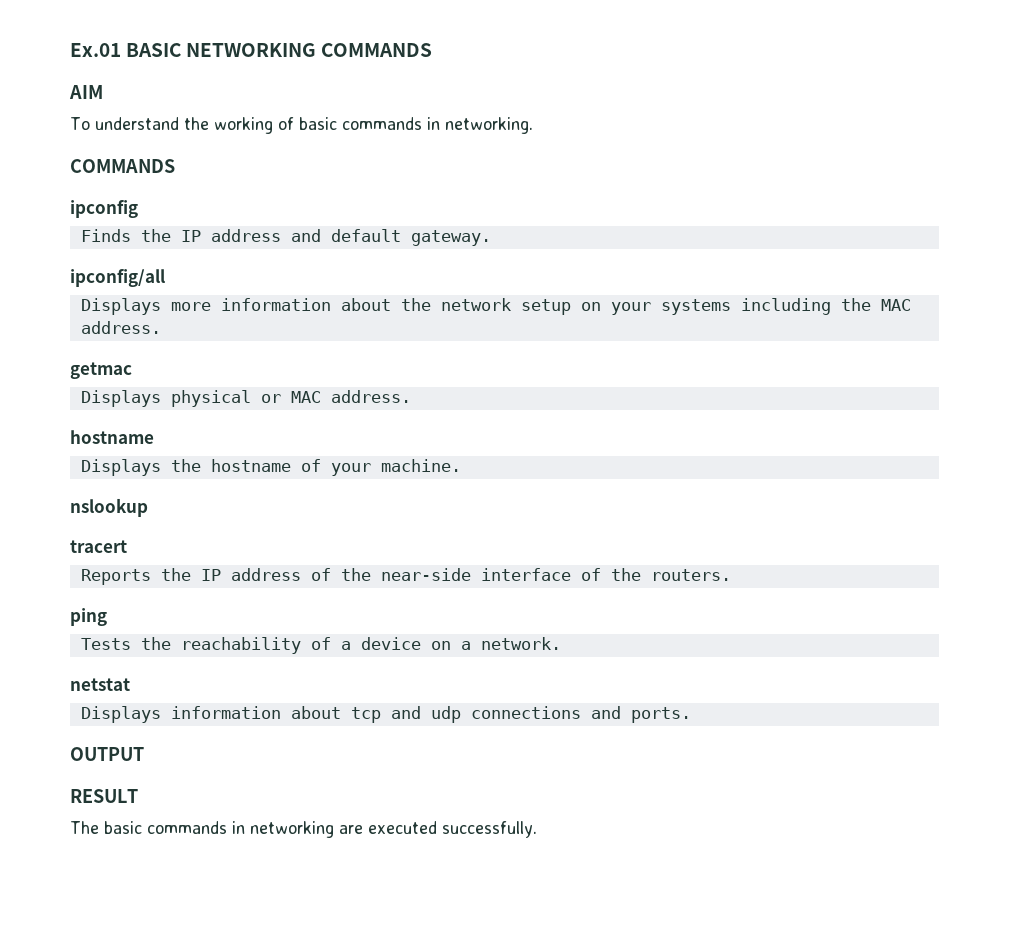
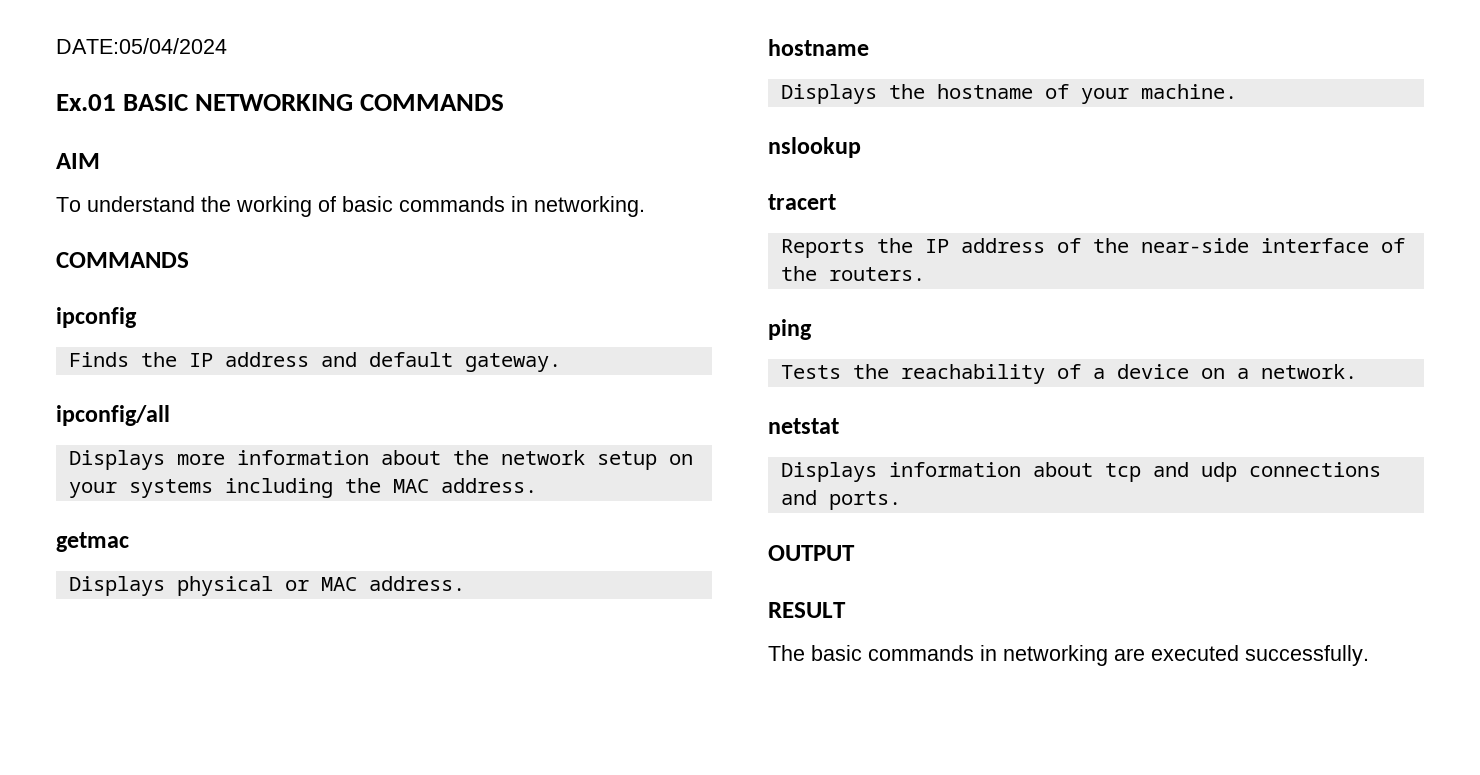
(70, 50) none -> [56,38,227,54] DATE:05/04/2024 //

